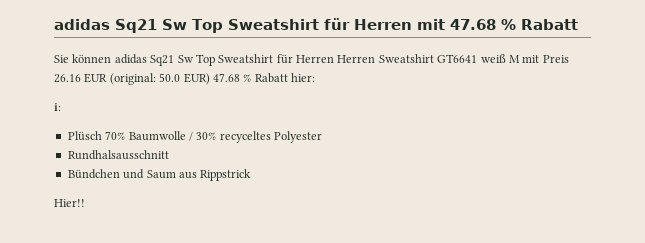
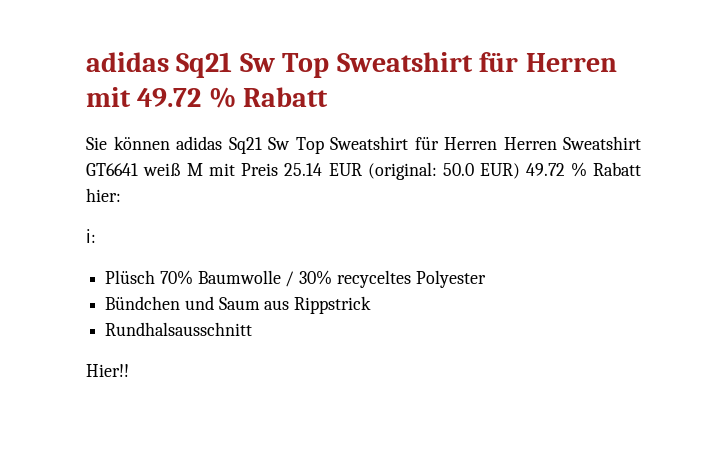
[449,19,496,30] 47.68 -> [137,88,202,107] 49.72
[54,74,81,83] 26.16 -> [284,163,323,176] 25.14
[212,73,240,82] 47.68 -> [525,163,565,176] 49.72
[67,150,169,160] // Rundhalsausschnitt -> (486, 279) none
(252, 175) none -> [105,322,253,336] // Rundhalsausschnitt

